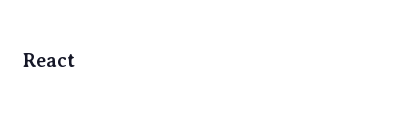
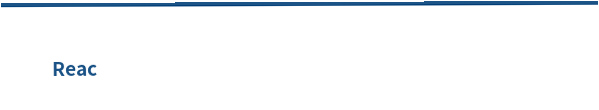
[23,53,75,67] React -> [52,61,98,76] Reac

